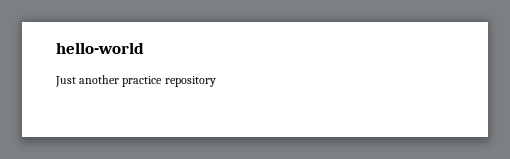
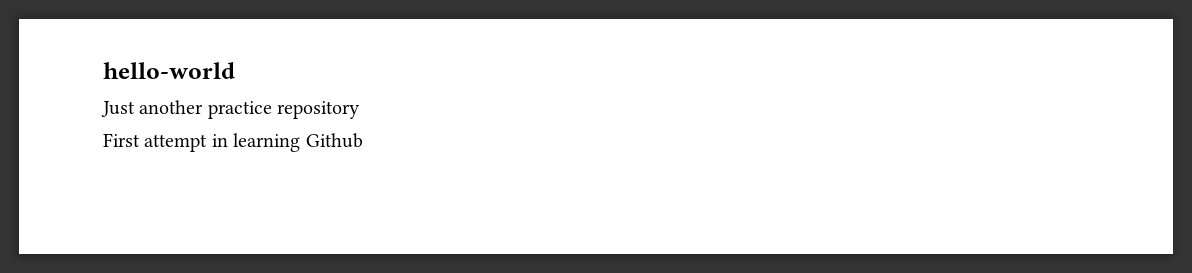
(216, 81) none -> [103,133,363,152] // First attempt in learning Github

